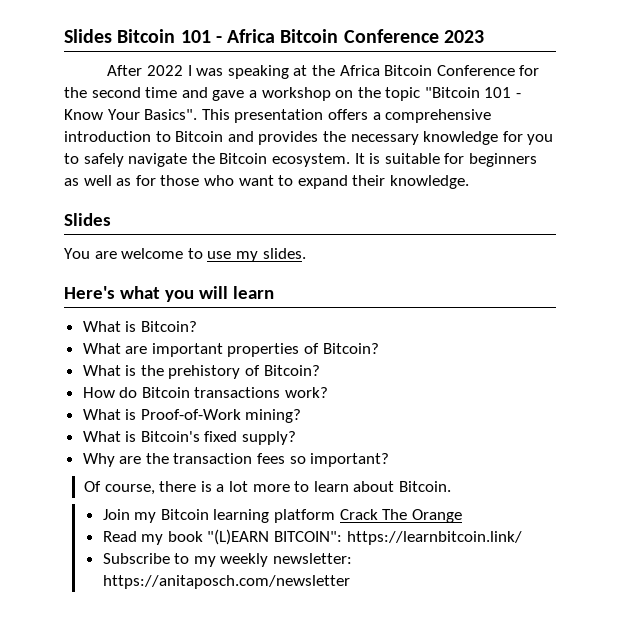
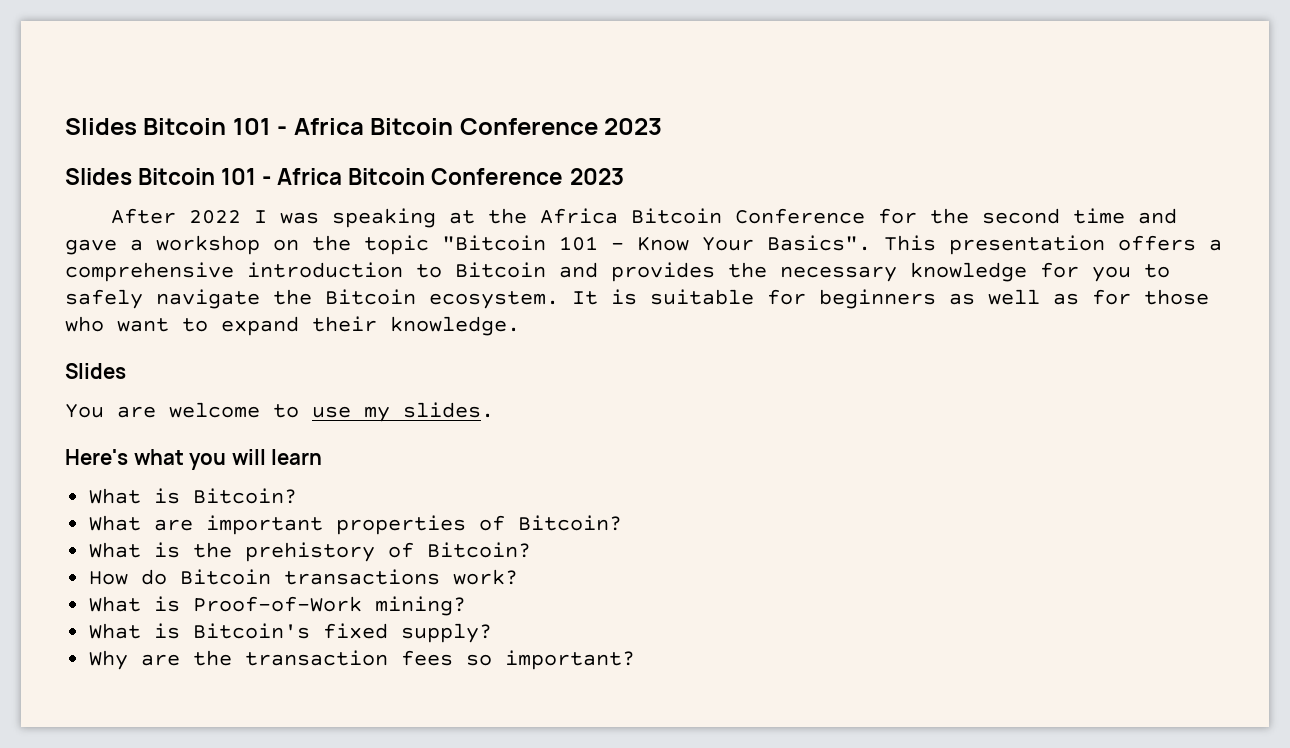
[64,29,484,43] Slides Bitcoin 101 - Africa Bitcoin Conference 2023 -> [65,118,663,135] [65,168,624,185] Slides Bitcoin 101 - Africa Bitcoin Conference 2023 // Slides Bitcoin 101 - Africa Bitcoin Conference 2023
[83,481,451,495] [102,509,462,523] [102,529,522,545] [102,553,353,567] [102,575,350,589] // Of course, there is a lot more to learn about Bitcoin. // Join my Bitcoin learning platform Crack The Orange // Read my book "(L)EARN BITCOIN": https://learnbitcoin.link/ // Subscribe to my weekly newsletter: https://anitaposch.com/newsletter -> (636, 660) none

